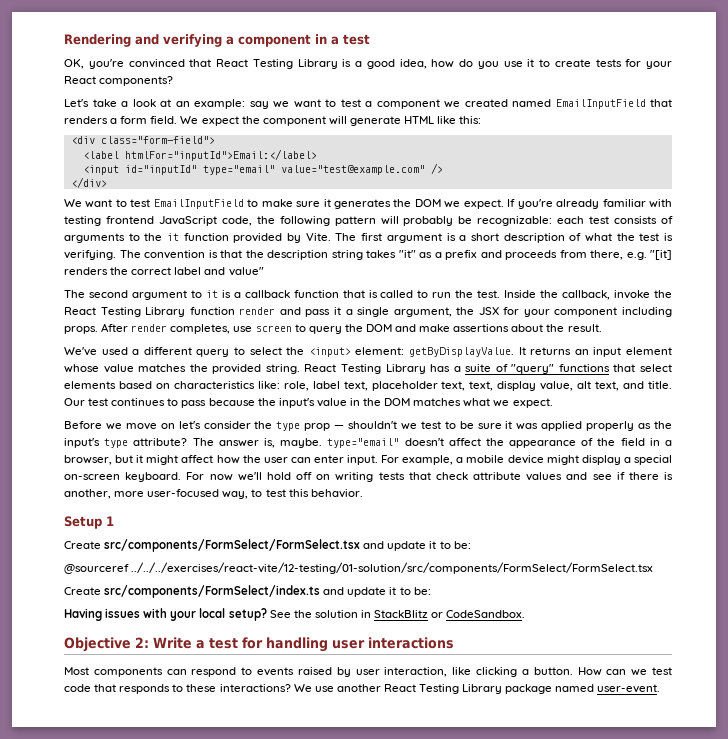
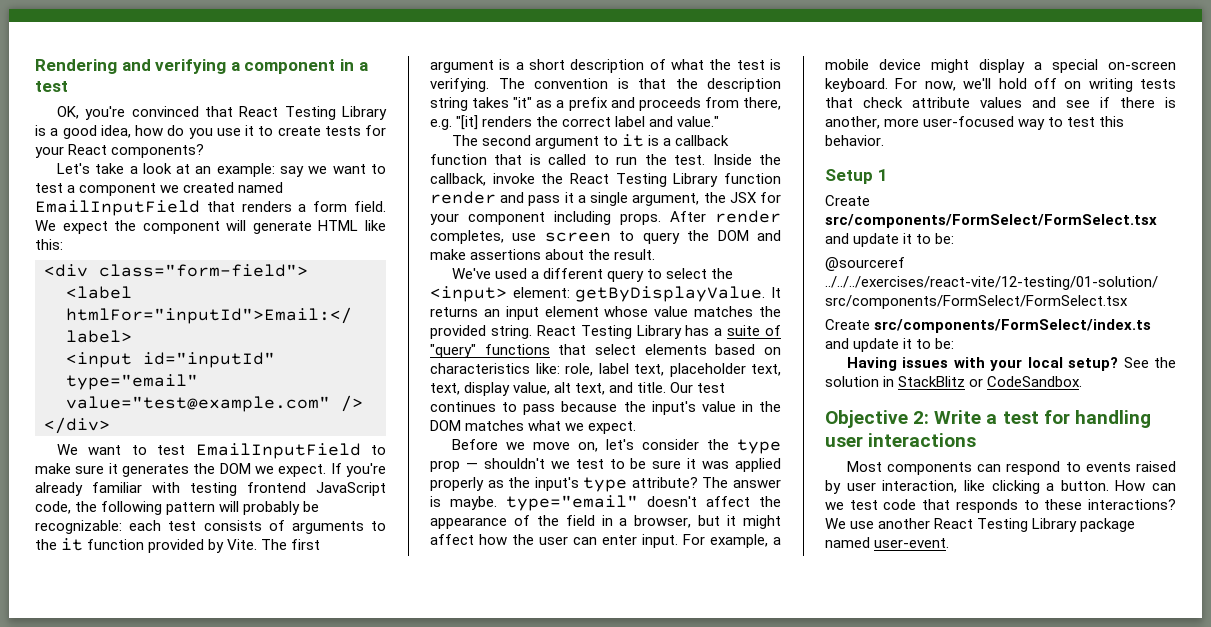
[228,267,264,276] value" -> [677,116,720,127] value."
[160,423,175,429] on -> [577,442,598,452] on,
[263,438,275,448] is, -> [430,496,441,507] is
[209,474,233,481] now -> [924,81,956,91] now,
[222,491,249,499] way, -> [1018,119,1046,130] way

